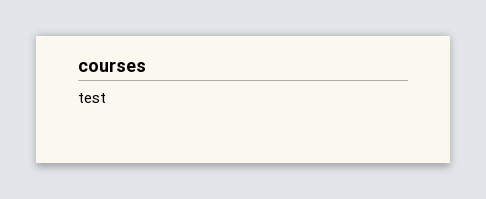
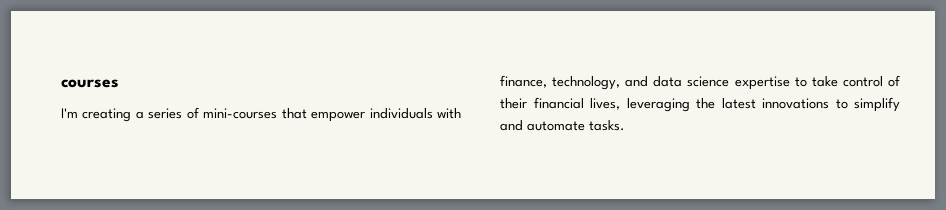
[78,93,106,103] test -> [61,107,462,122] [500,75,900,90] [500,97,900,112] [500,120,625,131] I'm creating a series of mini-courses that empower individuals with finance, technology, and data science expertise to take control of their financial lives, leveraging the latest innovations to simplify and automate tasks.

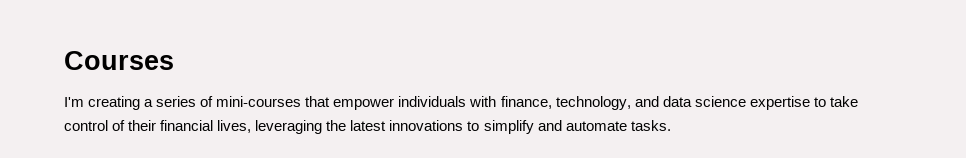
[61,79,119,88] courses -> [64,51,174,70] Courses

